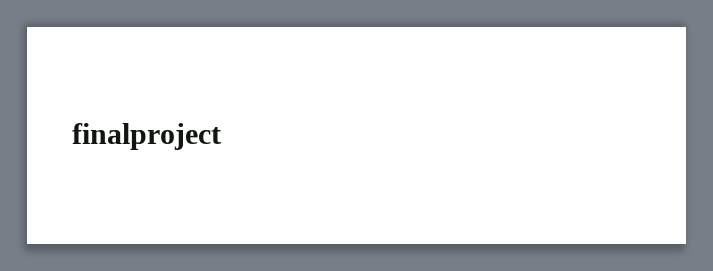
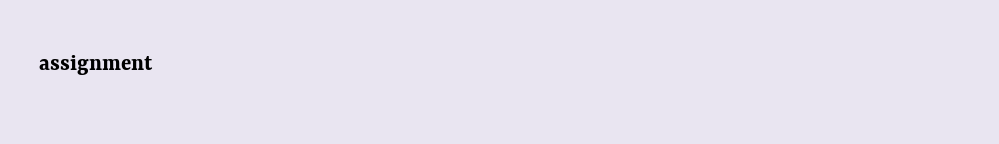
[72,123,221,150] finalproject -> [39,55,153,75] assignment

